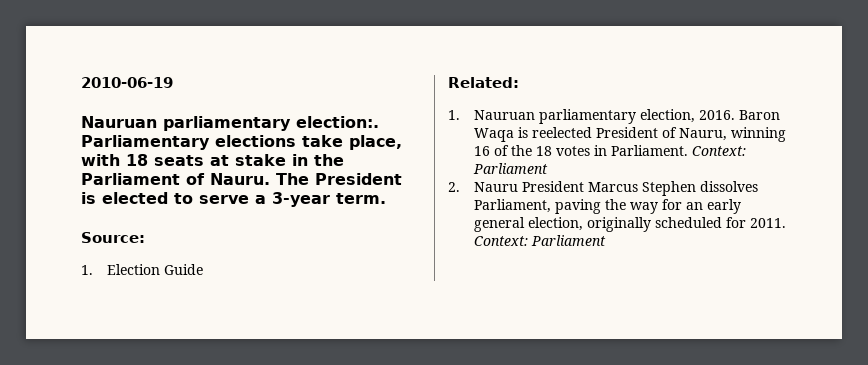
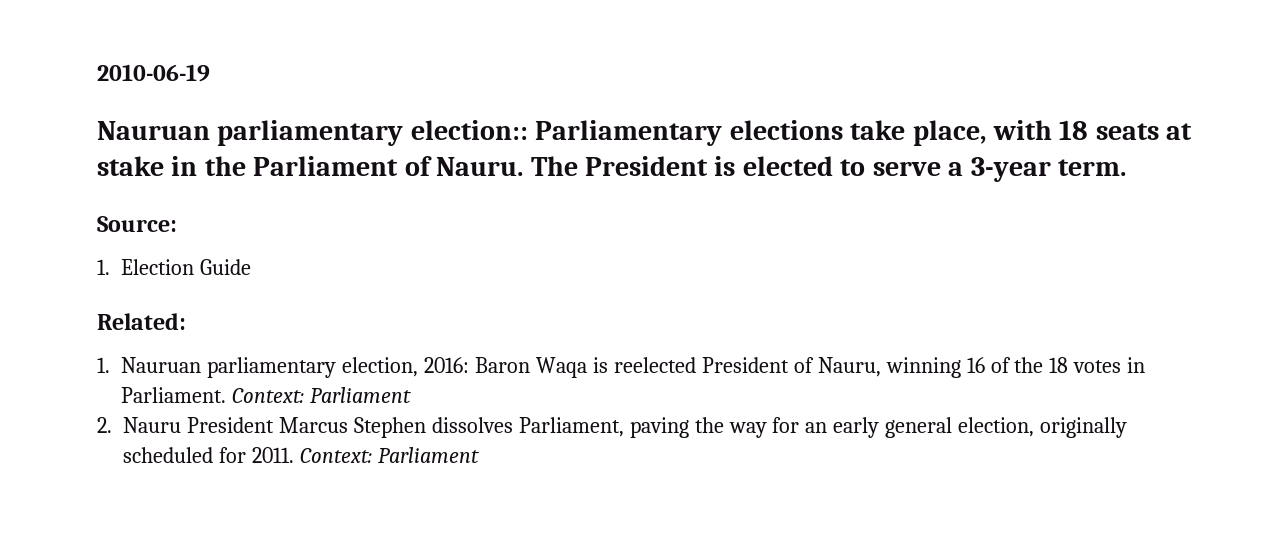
[296,116,379,128] election:. -> [410,120,528,140] election::
[699,110,736,120] 2016. -> [424,357,470,373] 2016:

